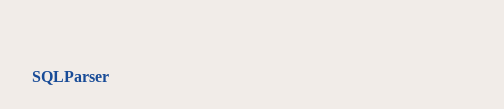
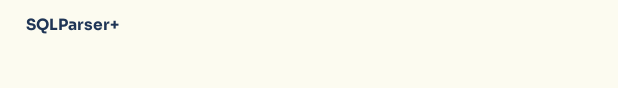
[32,71,109,85] SQLParser -> [26,18,119,34] SQLParser+

